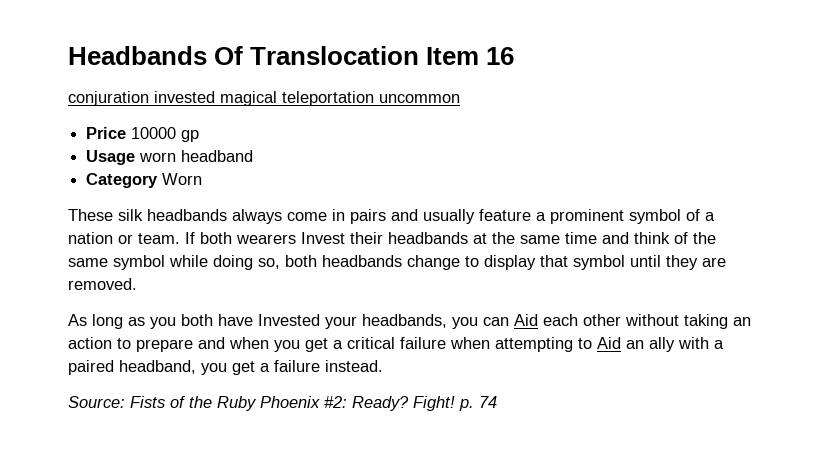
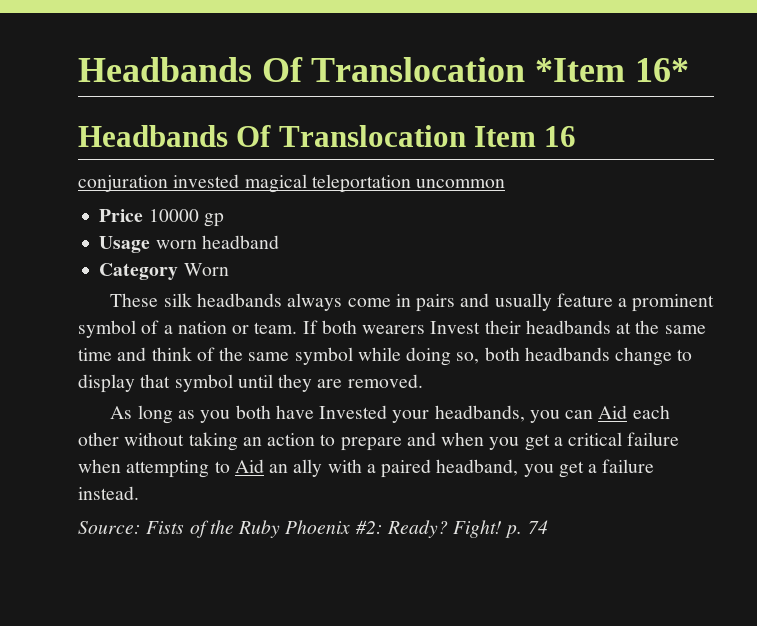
[68,46,420,65] Headbands Of Translocation -> [78,57,689,82] [78,125,466,147] Headbands Of Translocation *Item 16* // Headbands Of Translocation

